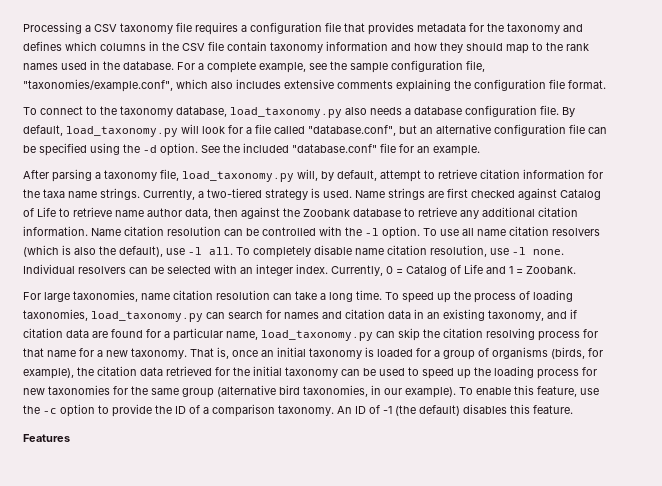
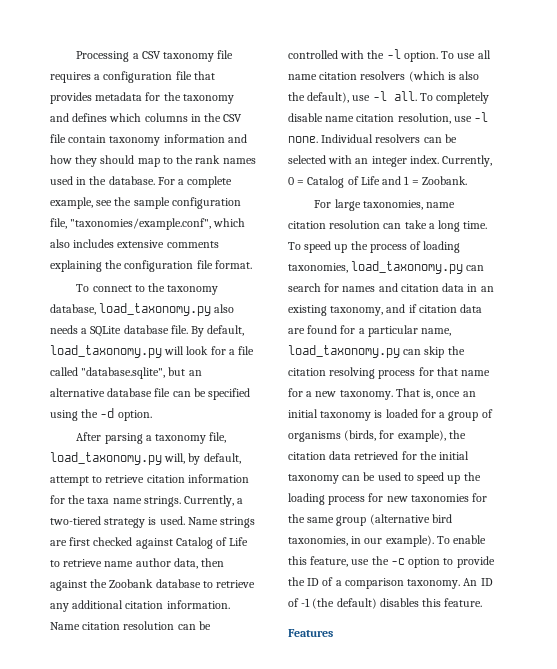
[414,105,537,117] database configuration -> [90,325,169,337] SQLite database
[308,125,396,136] "database.conf", -> [81,367,166,379] "database.sqlite",
[494,124,566,136] configuration -> [107,388,153,397] database
[201,143,480,156] See the included "database.conf" file for an example. -> (152, 415) none

